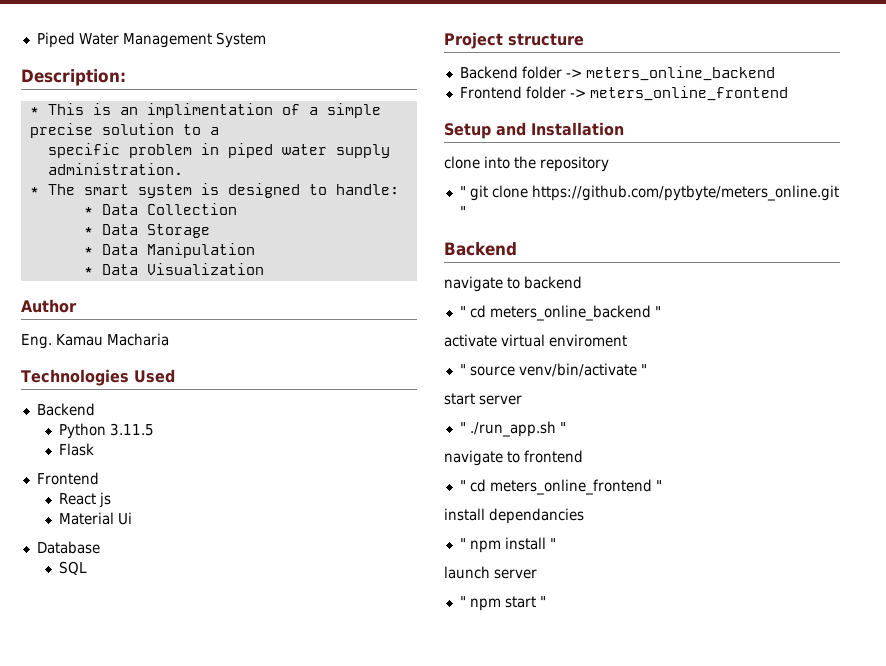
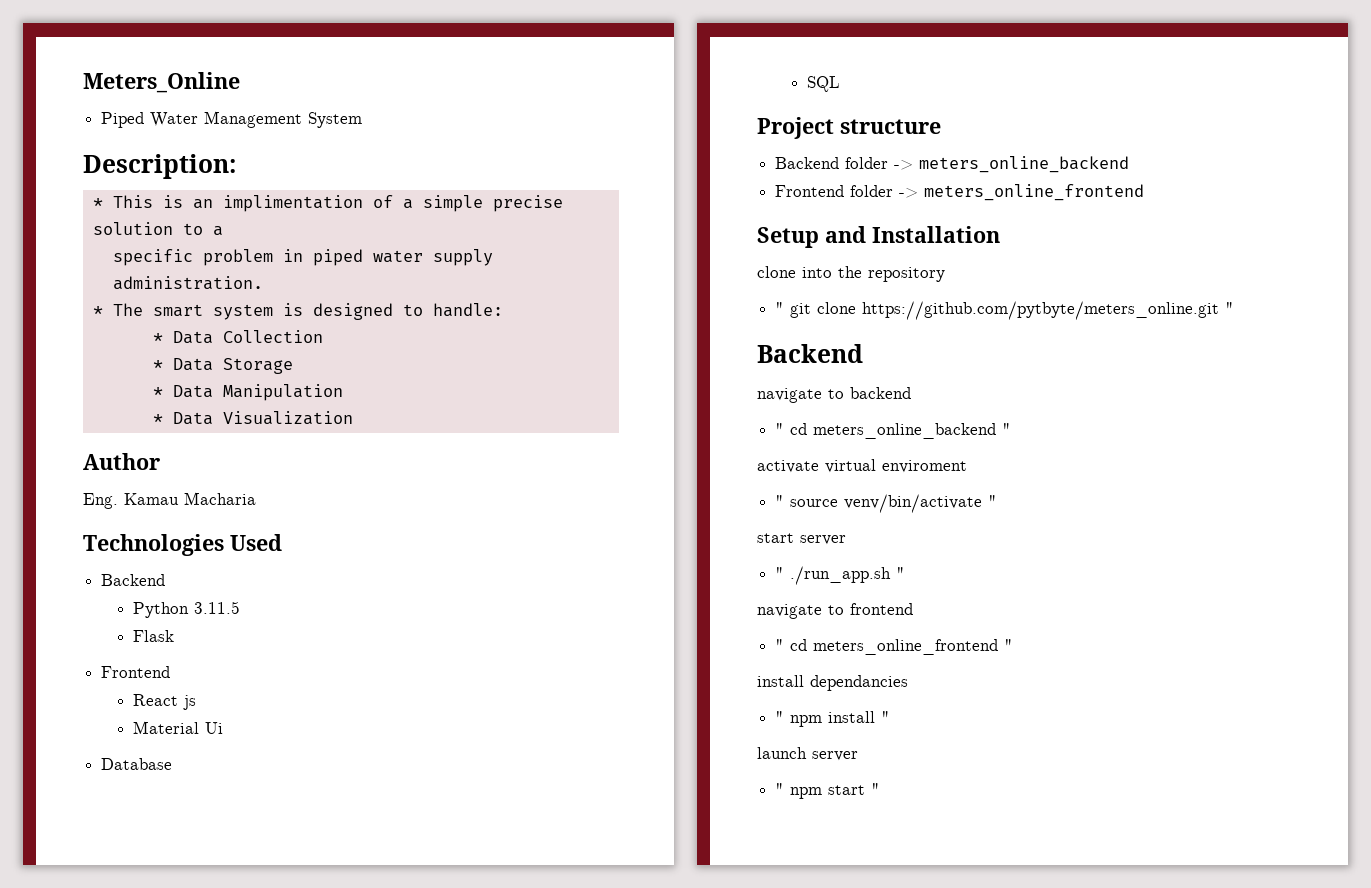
(36, 40) none -> [83,72,240,93] Meters_Online //

